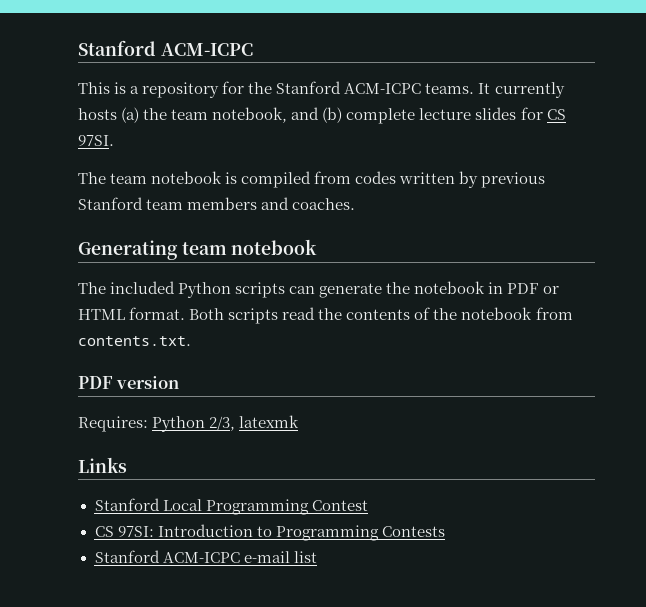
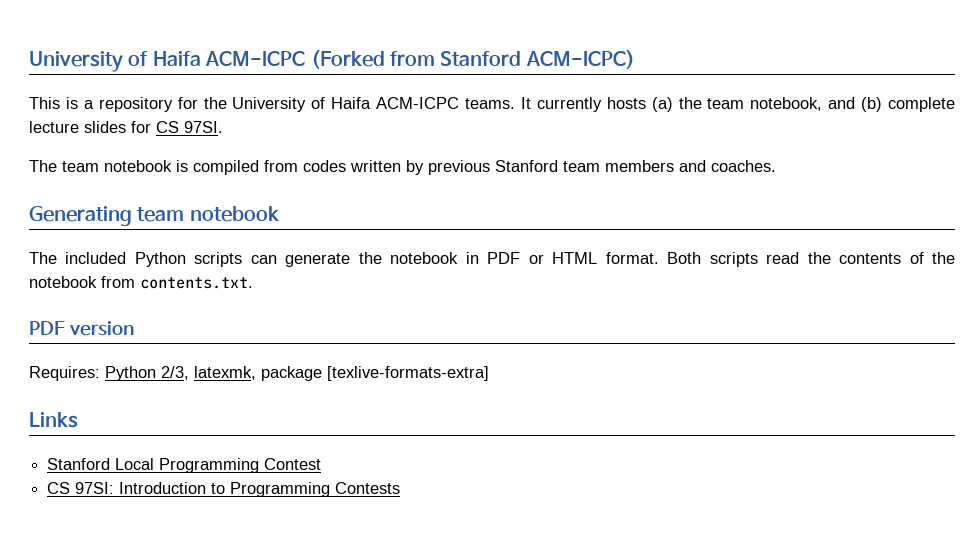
[78,40,253,56] Stanford ACM-ICPC -> [29,50,635,72] University of Haifa ACM-ICPC (Forked from Stanford ACM-ICPC)
[276,81,342,94] Stanford -> [232,97,372,112] University of Haifa
[239,415,300,428] latexmk -> [194,366,489,381] latexmk, package [texlive-formats-extra]
[94,550,317,563] // Stanford ACM-ICPC e-mail list -> (401, 488) none

